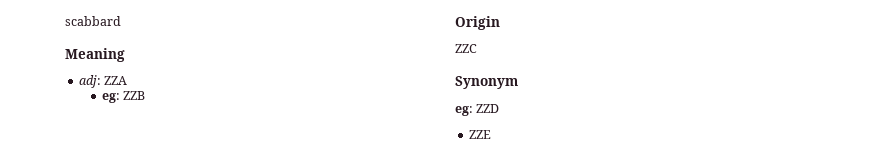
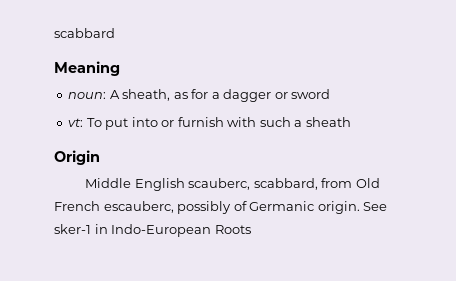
[78,75,128,88] [101,91,146,103] [455,16,500,30] [455,44,477,53] [455,76,518,89] [455,104,500,116] [468,130,491,139] adj: ZZA // eg: ZZB // Origin // ZZC // Synonym // eg: ZZD // ZZE -> [68,89,331,102] [68,117,351,130] [54,150,100,165] [85,178,380,191] [54,201,388,214] [54,224,251,237] noun: A sheath, as for a dagger or sword // vt: To put into or furnish with such a sheath // Origin // Middle English scauberc, scabbard, from Old French escauberc, possibly of Germanic origin. See sker-1 in Indo-European Roots

